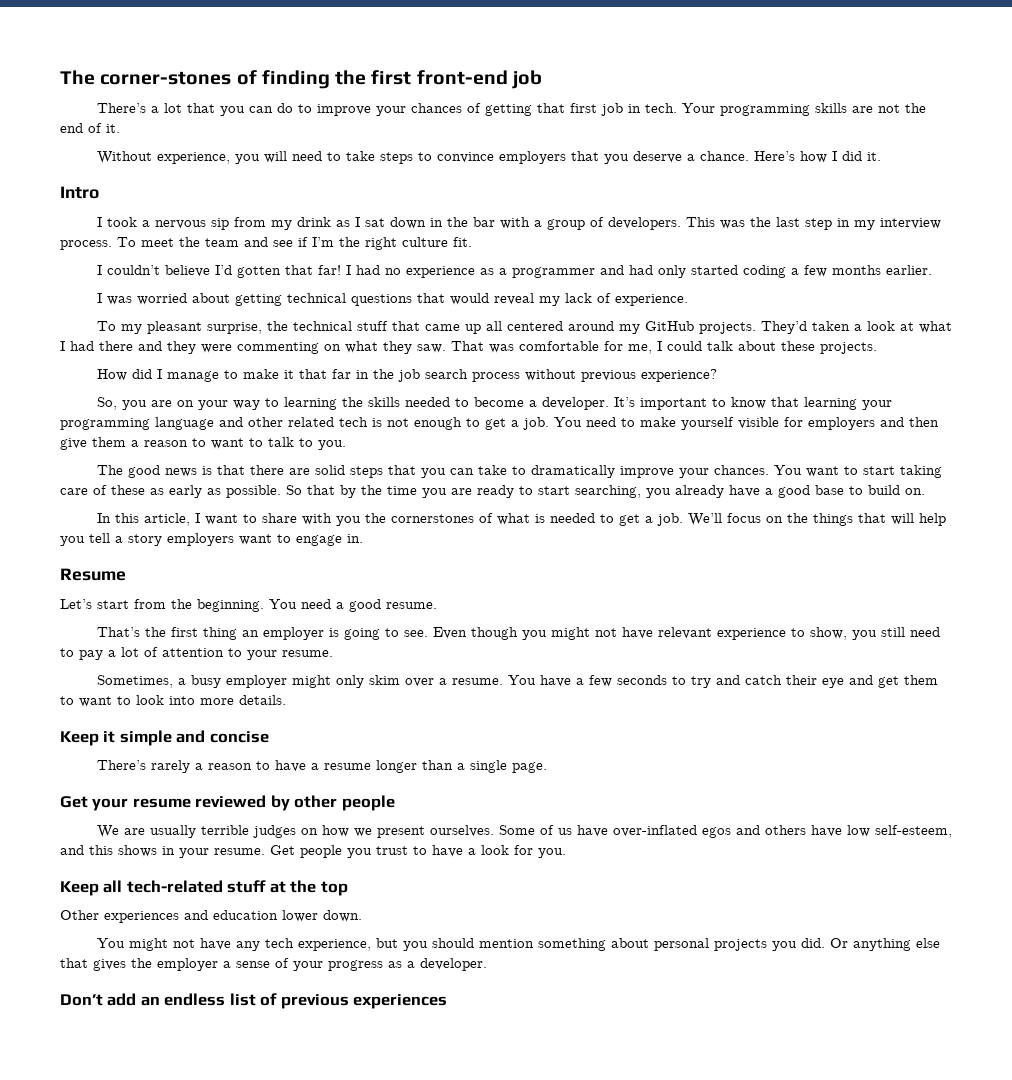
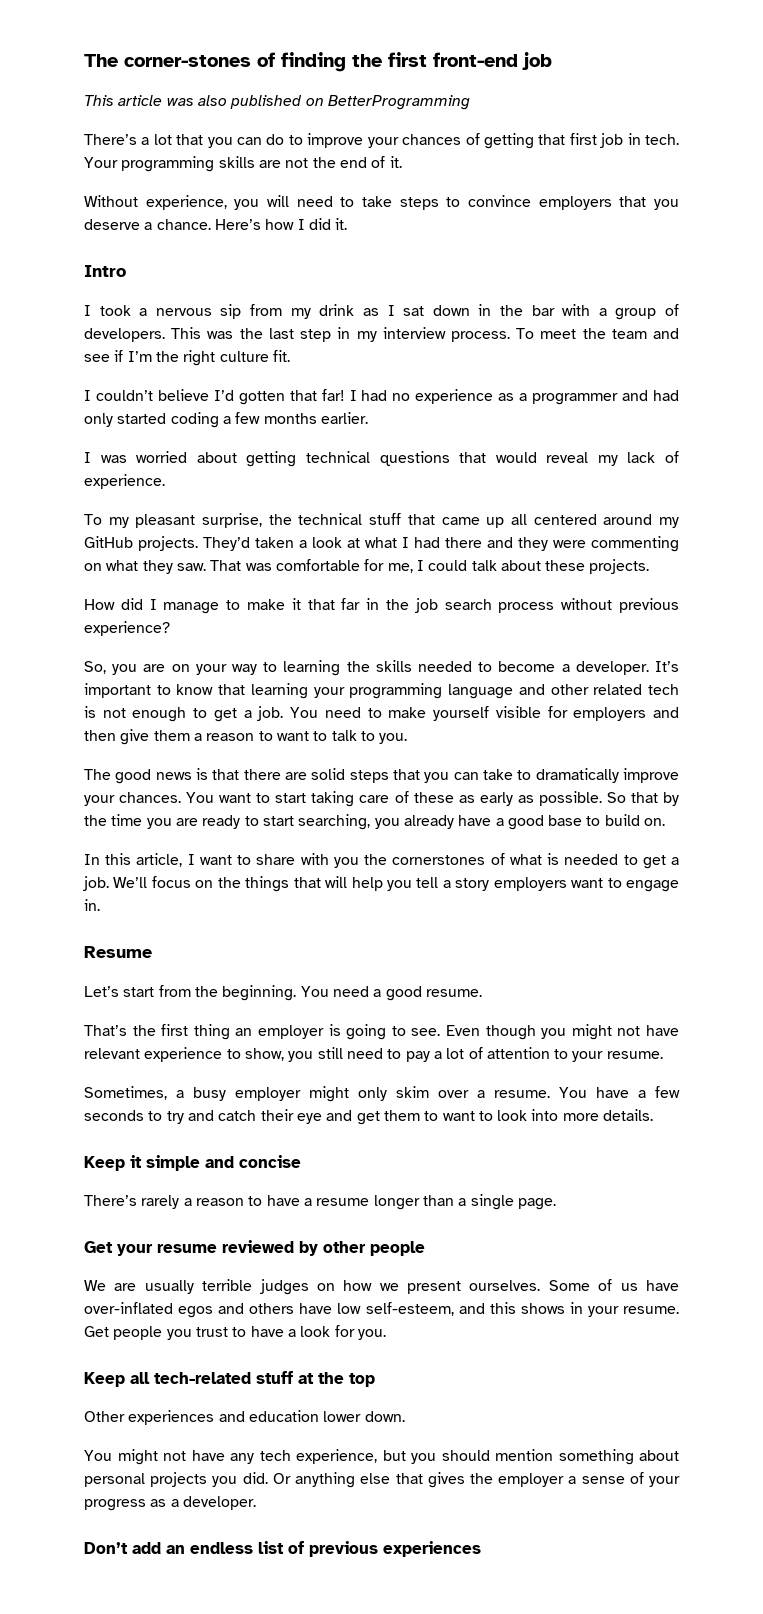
(542, 79) none -> [84,95,470,110] // This article was also published on BetterProgramming

